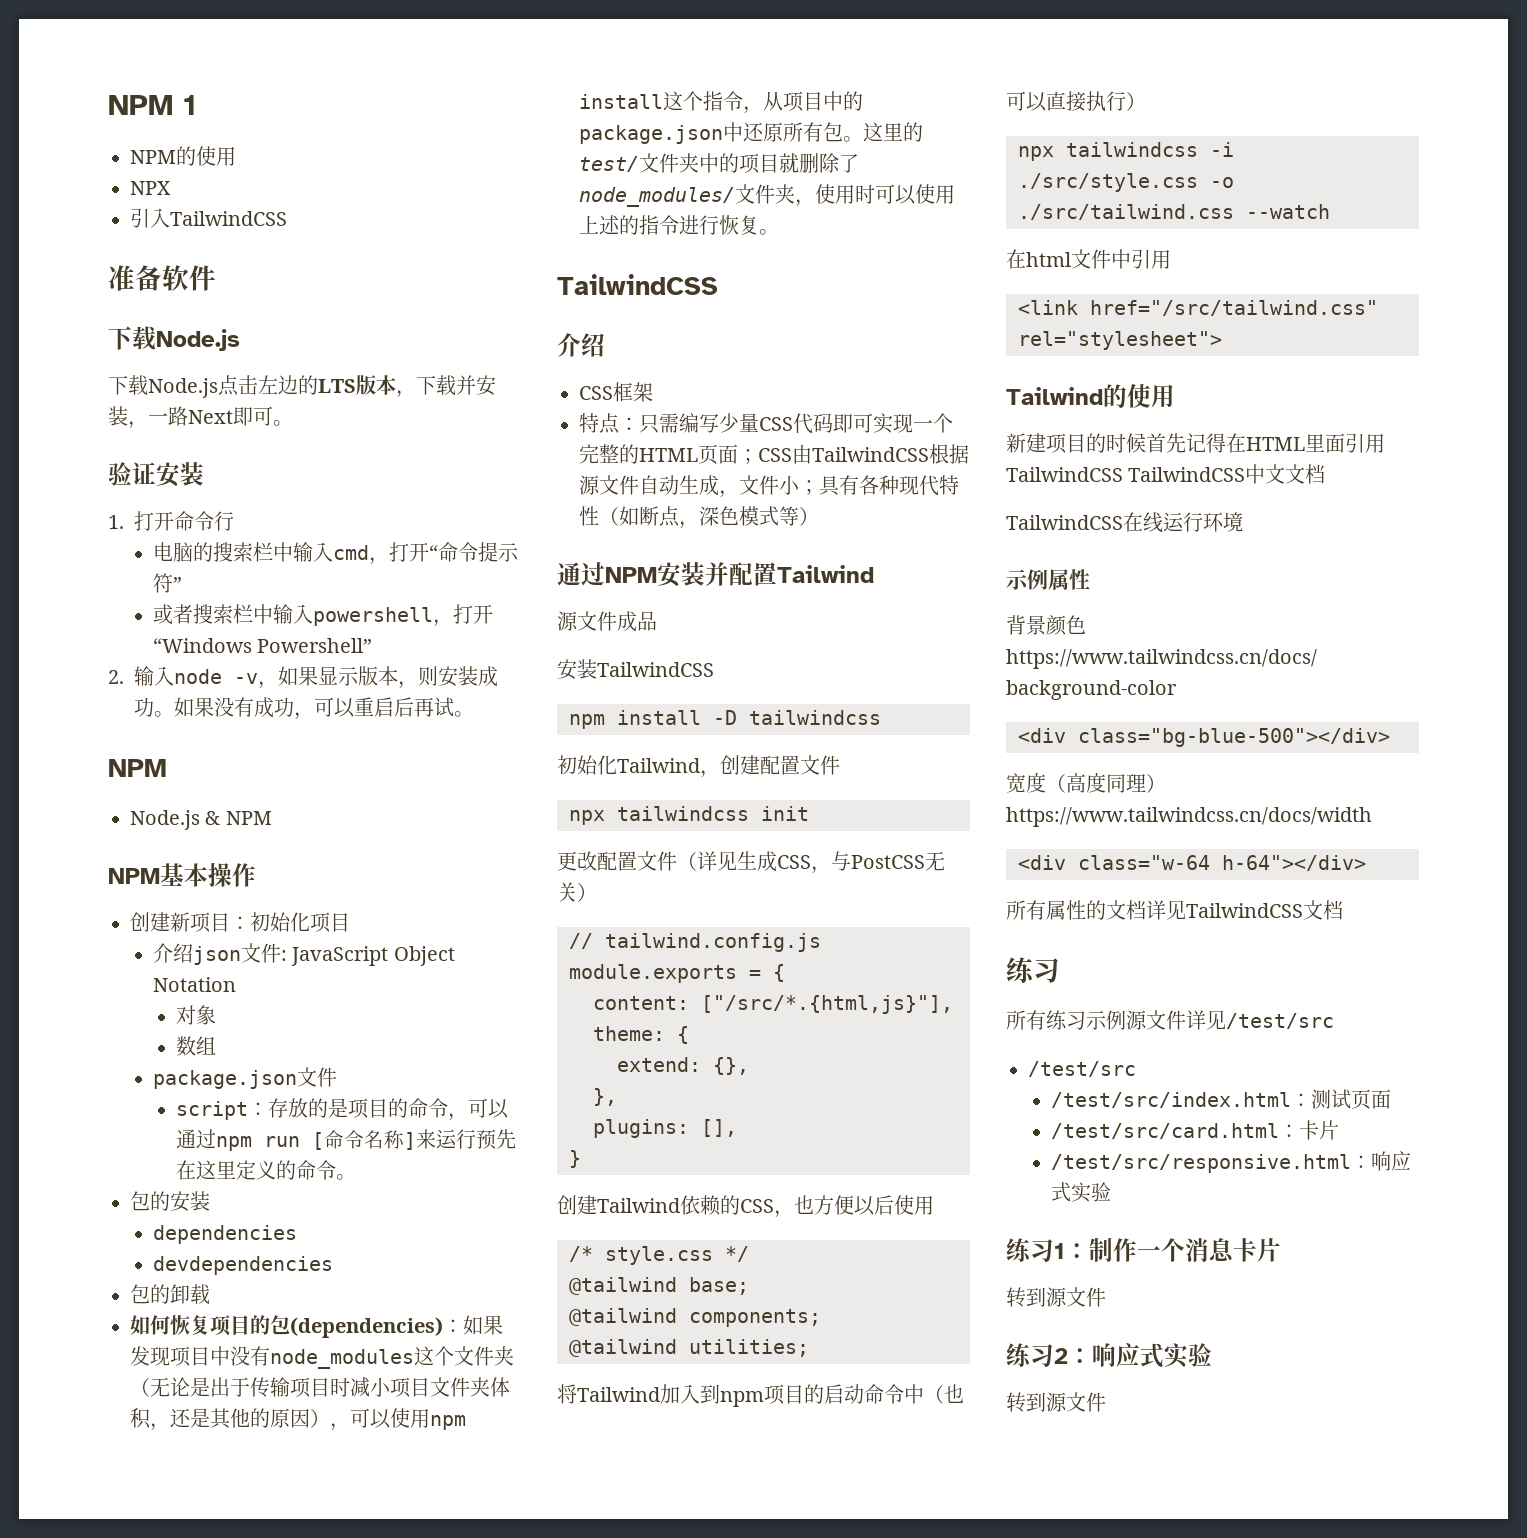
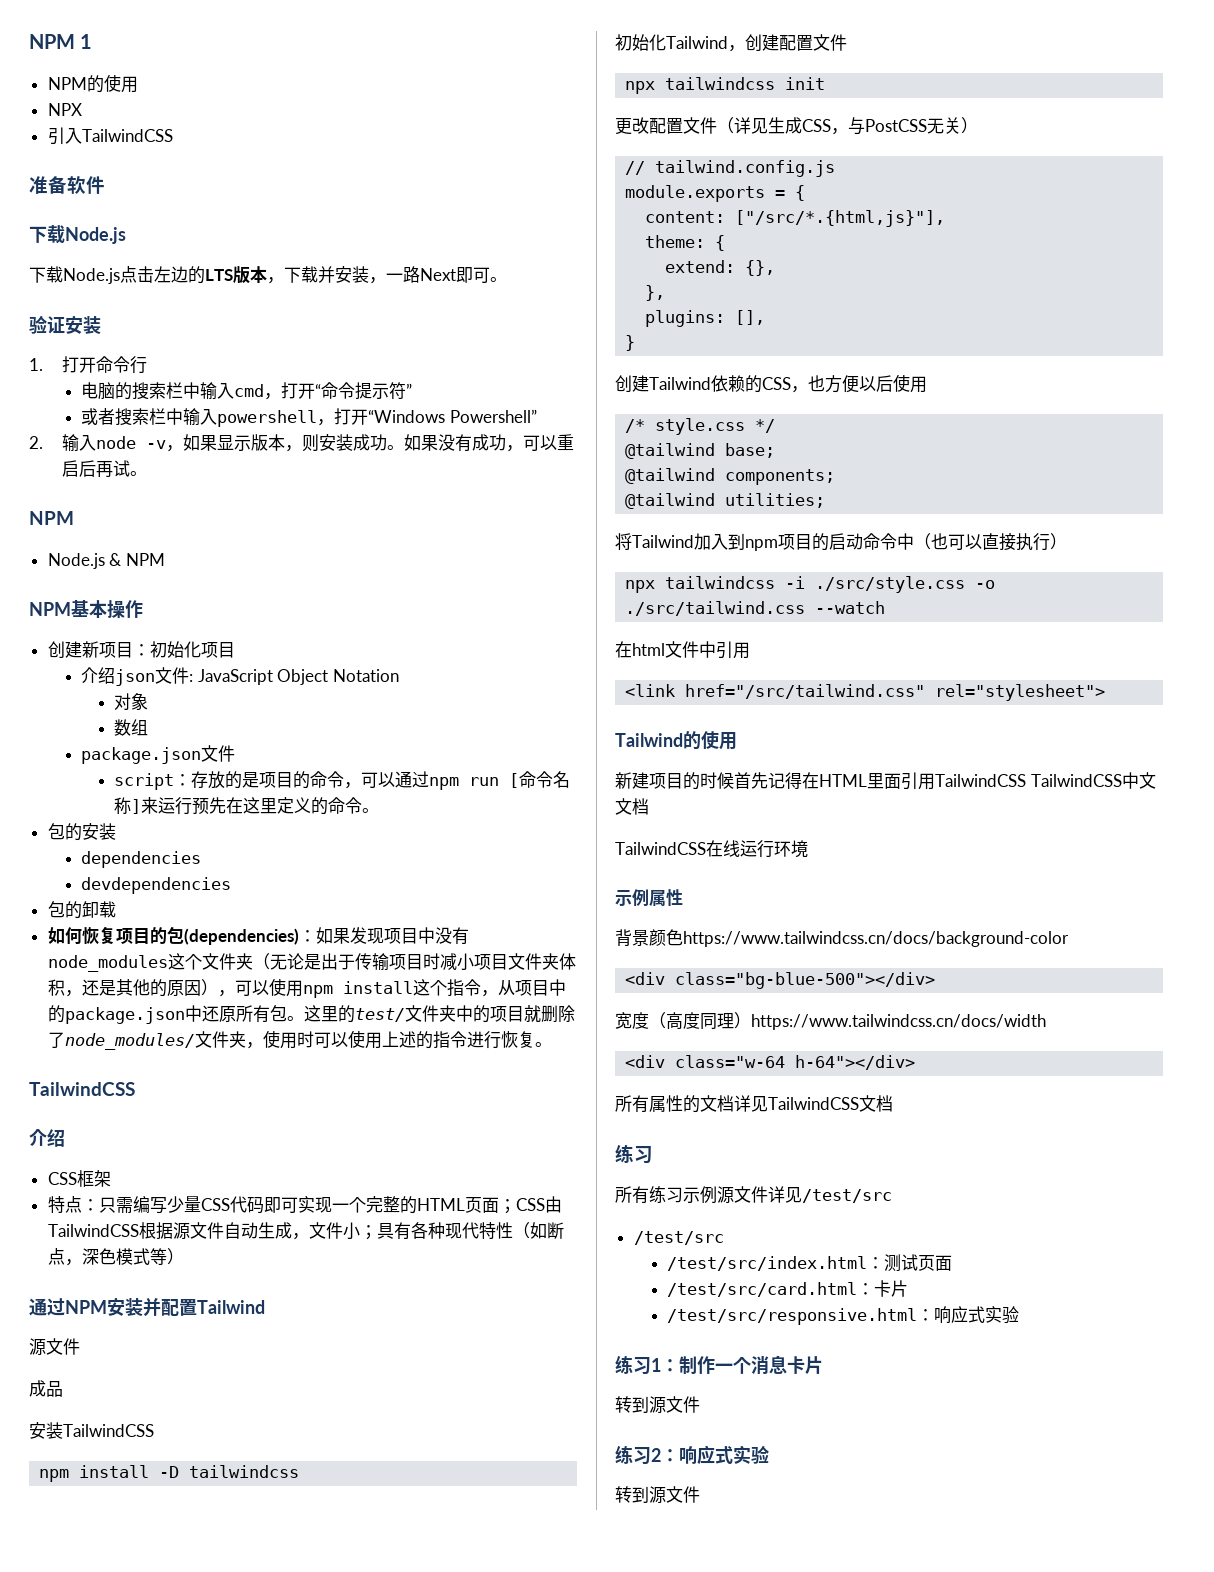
(617, 621) none -> (80, 1346) //

